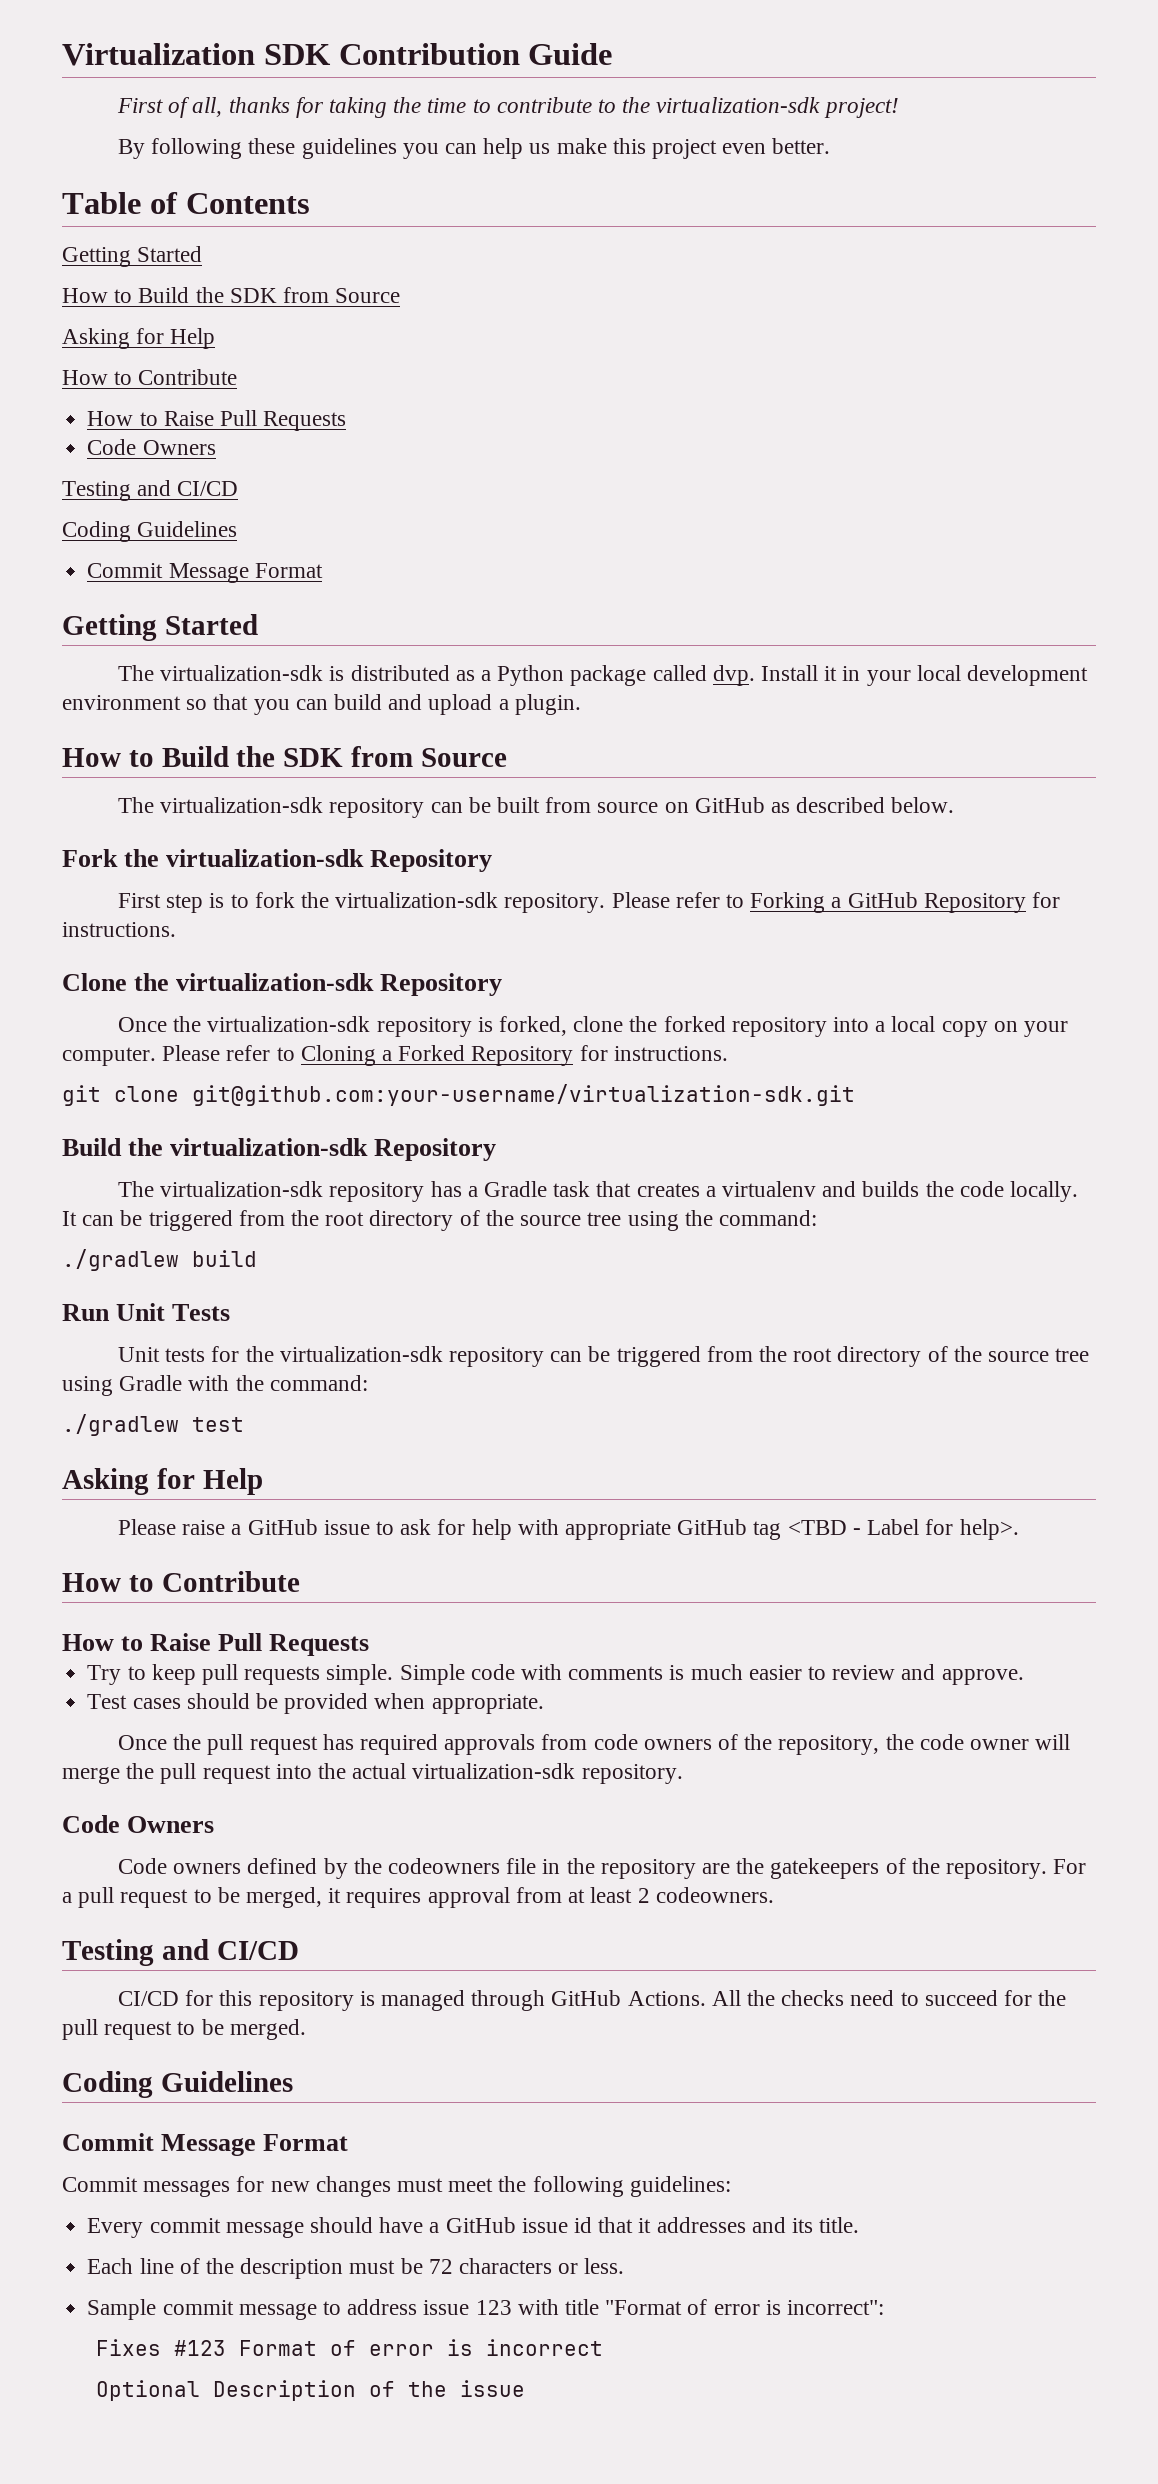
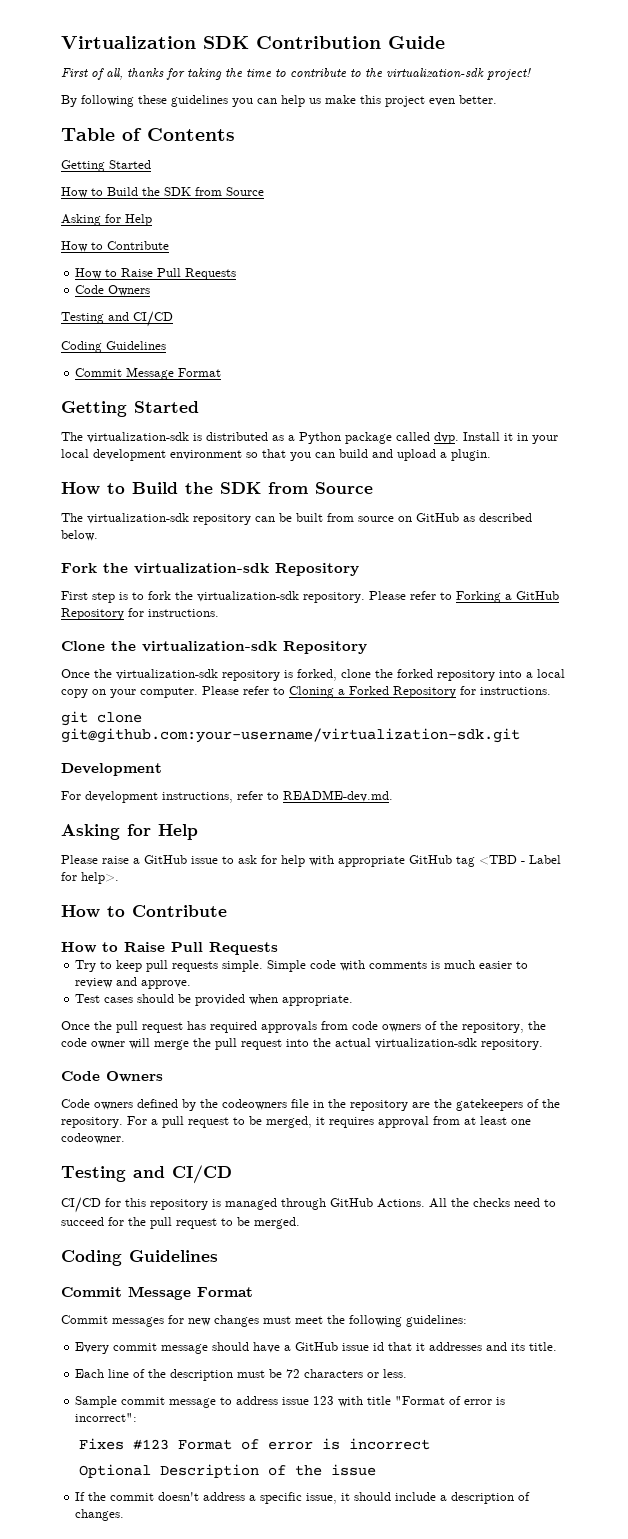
[62,1138,497,1161] [117,1181,1079,1202] [62,1210,817,1231] [62,1249,257,1271] [62,1303,231,1321] [117,1346,1090,1367] [62,1375,368,1396] [62,1414,244,1436] Build the virtualization-sdk Repository // The virtualization-sdk repository has a Gradle task that creates a virtualenv and builds the code locally. It can be triggered from the root directory of the source tree using the command: // ./gradlew build // Run Unit Tests // Unit tests for the virtualization-sdk repository can be triggered from the root directory of the source tree using Gradle with the command: // ./gradlew test -> [61,763,162,776] [61,790,393,803] Development // For development instructions, refer to README-dev.md.
[637,1887,774,1903] 2 codeowners. -> [511,1119,531,1125] [61,1133,125,1144] one codeowner.
(526, 2388) none -> [75,1492,531,1504] [75,1509,125,1521] // If the commit doesn't address a specific issue, it should include a description of changes.

